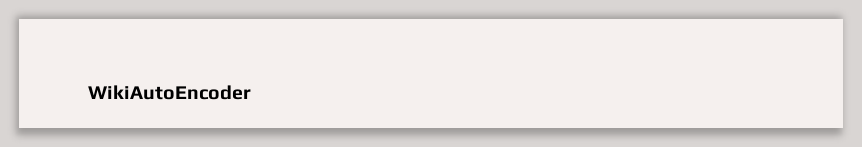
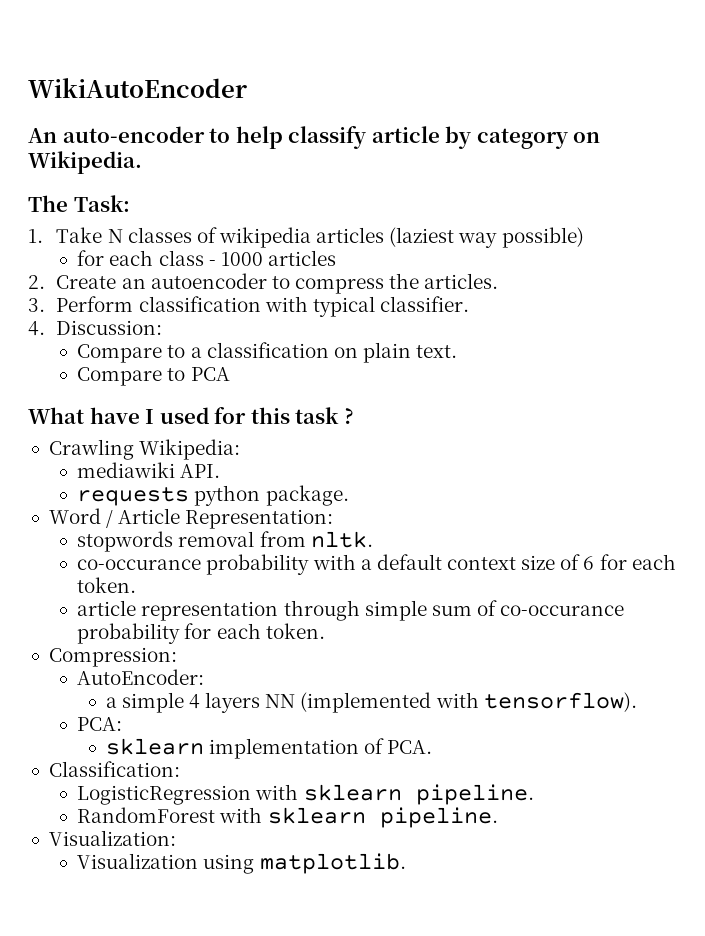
(251, 92) none -> [28,126,601,149] [28,151,142,174] [28,195,130,212] [28,227,584,248] [77,250,337,266] [28,273,499,294] [28,296,469,317] [28,320,163,336] [77,342,458,363] [77,367,230,386] [28,407,354,424] [48,439,241,460] [77,462,221,478] [77,485,349,506] [48,508,334,529] [77,531,373,552] [77,554,676,575] [77,577,137,593] [77,600,625,621] [77,623,325,644] [48,647,177,667] [77,669,205,685] [105,692,637,713] [77,717,123,731] [105,738,433,759] [48,761,180,777] [77,784,534,805] [77,807,498,828] [48,830,176,846] [77,853,406,874] // An auto-encoder to help classify article by category on Wikipedia. // The Task: // 1. Take N classes of wikipedia articles (laziest way possible) // for each class - 1000 articles // 2. Create an autoencoder to compress the articles. // 3. Perform classification with typical classifier. // 4. Discussion: // Compare to a classification on plain text. // Compare to PCA // What have I used for this task ? // Crawling Wikipedia: // mediawiki API. // requests python package. // Word / Article Representation: // stopwords removal from nltk. // co-occurance probability with a default context size of 6 for each token. // article representation through simple sum of co-occurance probability for each token. // Compression: // AutoEncoder: // a simple 4 layers NN (implemented with tensorflow). // PCA: // sklearn implementation of PCA. // Classification: // LogisticRegression with sklearn pipeline. // RandomForest with sklearn pipeline. // Visualization: // Visualization using matplotlib.

